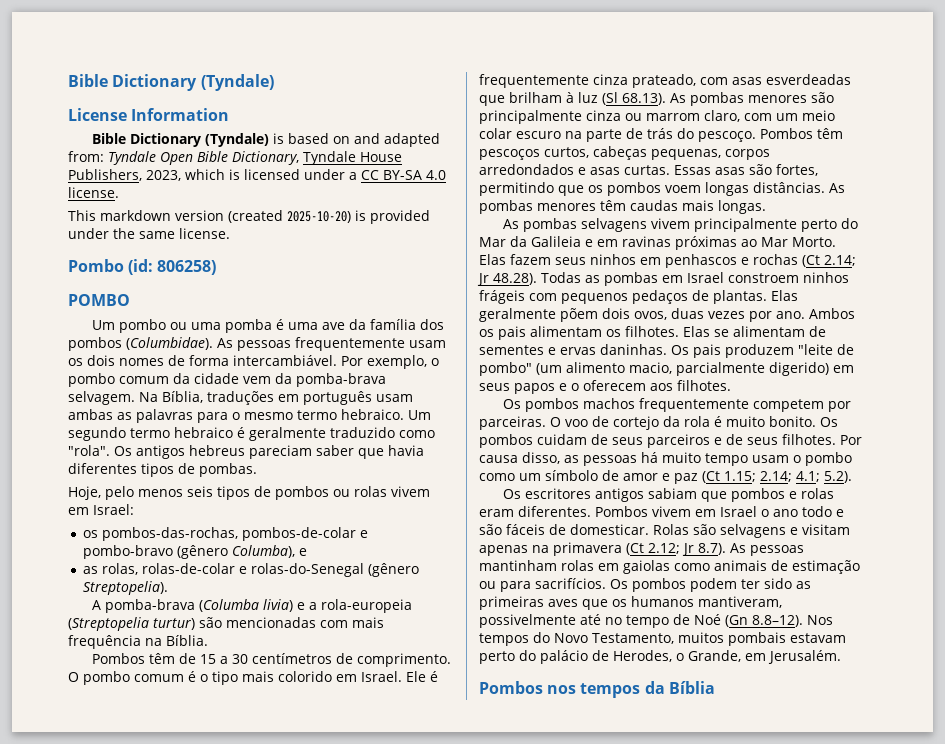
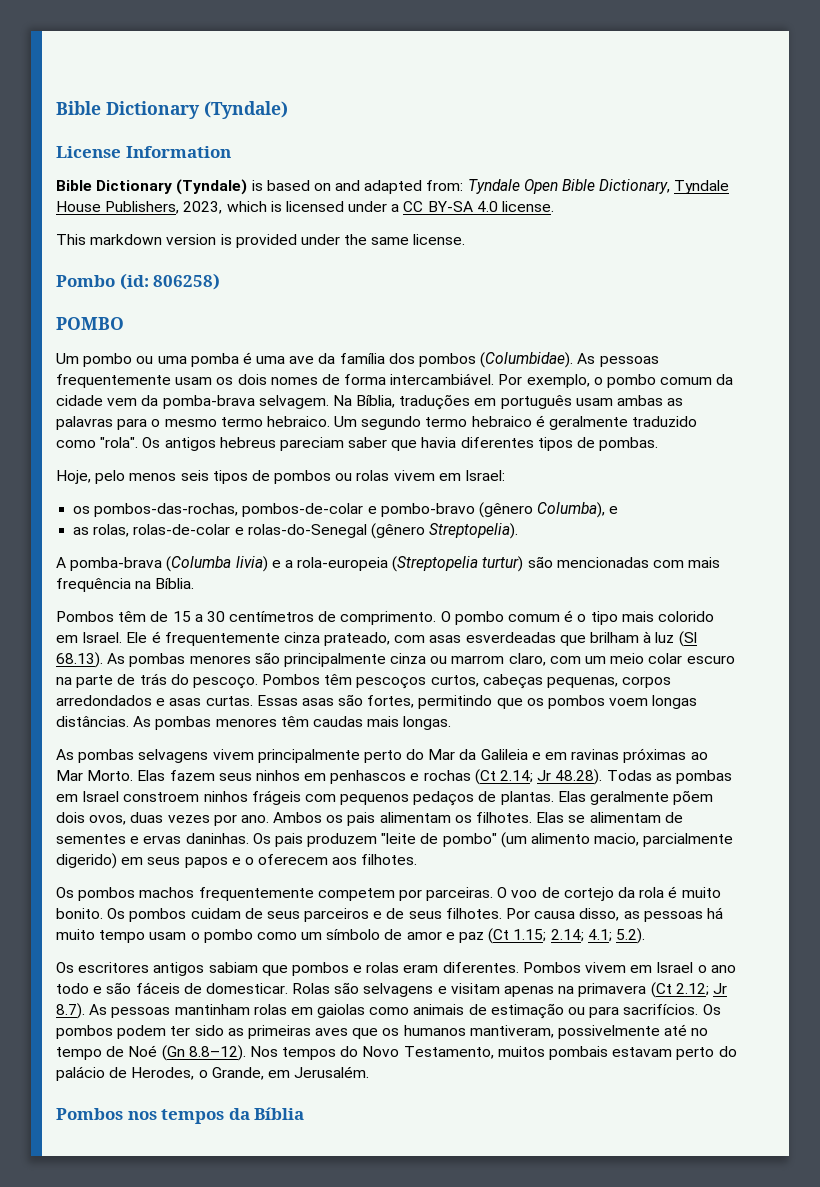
[228,210,351,223] (created 2025-10-20) -> (217, 239) none

